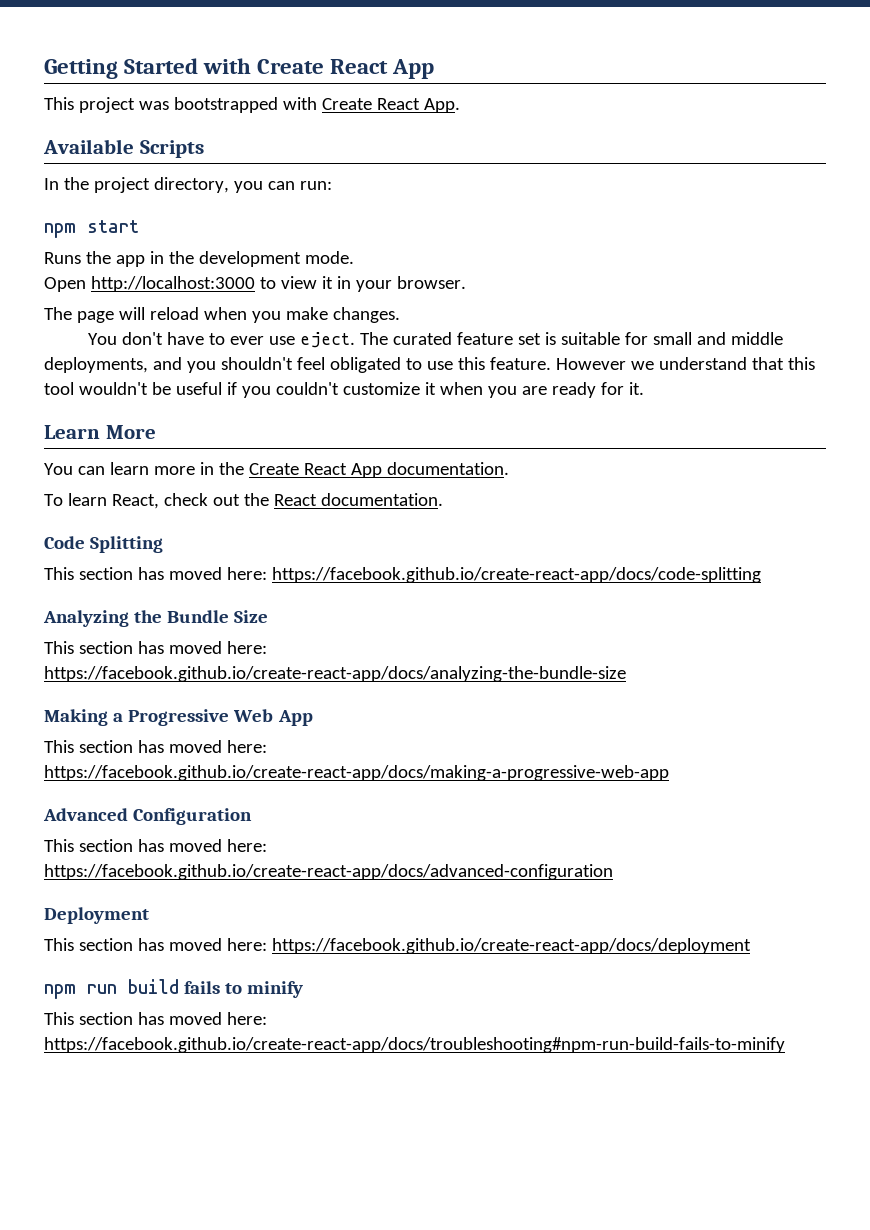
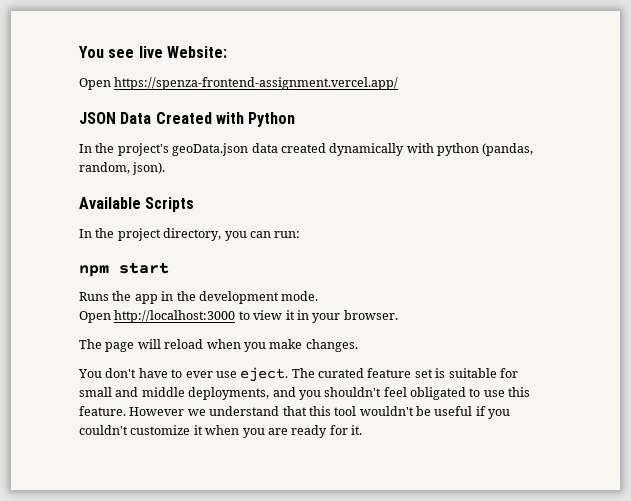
[44,58,435,79] [44,97,460,113] Getting Started with Create React App // This project was bootstrapped with Create React App. -> [78,46,227,58] [79,77,399,90] [79,112,296,127] [79,143,534,156] [79,162,166,175] You see live Website: // Open https://spenza-frontend-assignment.vercel.app/ // JSON Data Created with Python // In the project's geoData.json data created dynamically with python (pandas, random, json).
[44,425,156,439] [44,462,509,478] [44,493,443,509] [44,536,164,553] [44,567,761,583] [43,610,269,627] [44,641,267,654] [44,666,626,682] [44,709,313,726] [44,740,267,753] [44,765,669,781] [43,808,253,825] [44,839,267,852] [44,864,613,880] [44,907,149,924] [44,938,751,954] [44,979,304,999] [44,1012,267,1025] [44,1037,785,1053] // Learn More // You can learn more in the Create React App documentation. // To learn React, check out the React documentation. // Code Splitting // This section has moved here: https://facebook.github.io/create-react-app/docs/code-splitting // Analyzing the Bundle Size // This section has moved here: https://facebook.github.io/create-react-app/docs/analyzing-the-bundle-size // Making a Progressive Web App // This section has moved here: https://facebook.github.io/create-react-app/docs/making-a-progressive-web-app // Advanced Configuration // This section has moved here: https://facebook.github.io/create-react-app/docs/advanced-configuration // Deployment // This section has moved here: https://facebook.github.io/create-react-app/docs/deployment // npm run build fails to minify // This section has moved here: https://facebook.github.io/create-react-app/docs/troubleshooting#npm-run-build-fails-to-minify -> (362, 430) none

